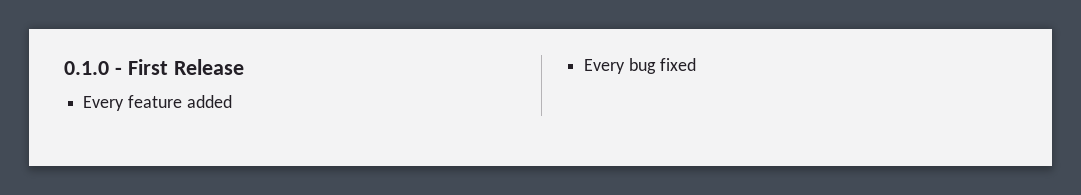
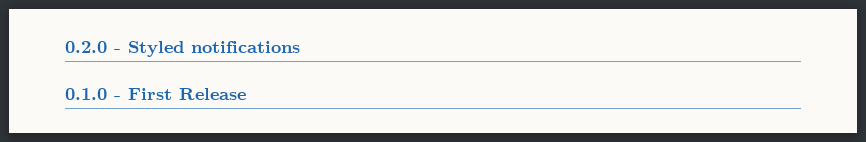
(64, 68) none -> [65,41,300,57] 0.2.0 - Styled notifications //
[83,95,232,111] [584,58,696,74] // Every feature added // Every bug fixed -> (246, 94) none

